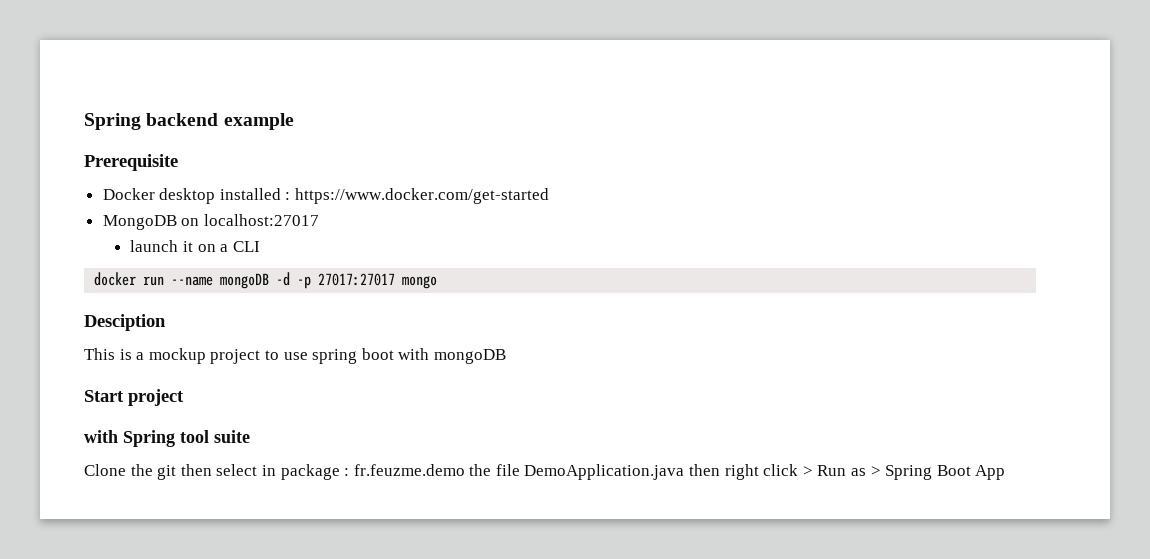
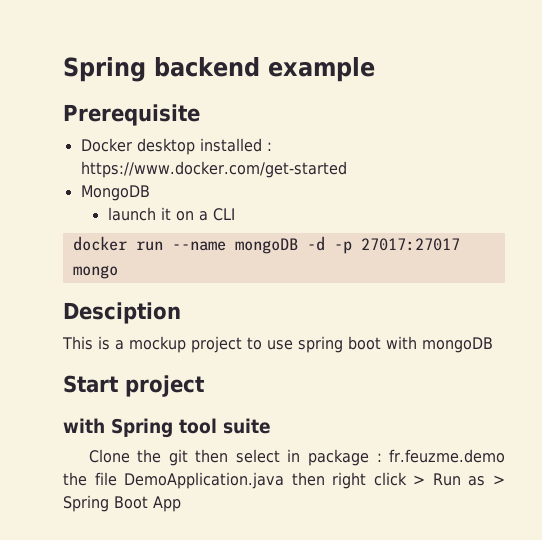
[181,214,319,226] on localhost:27017 -> (150, 193) none

